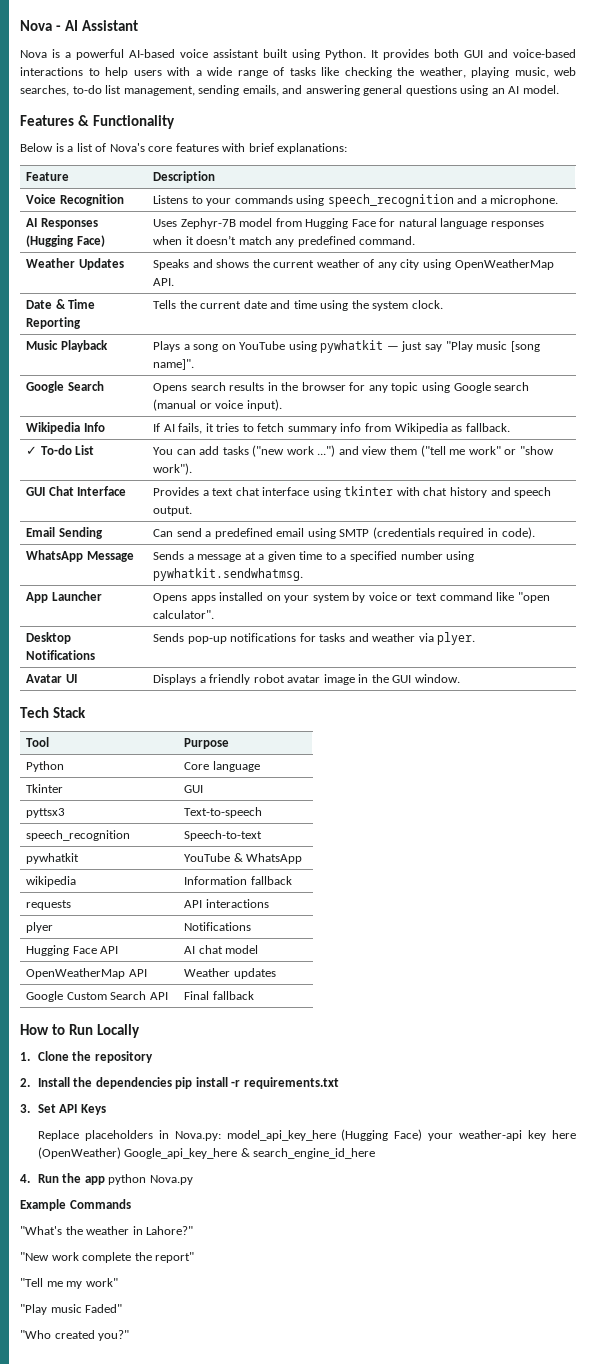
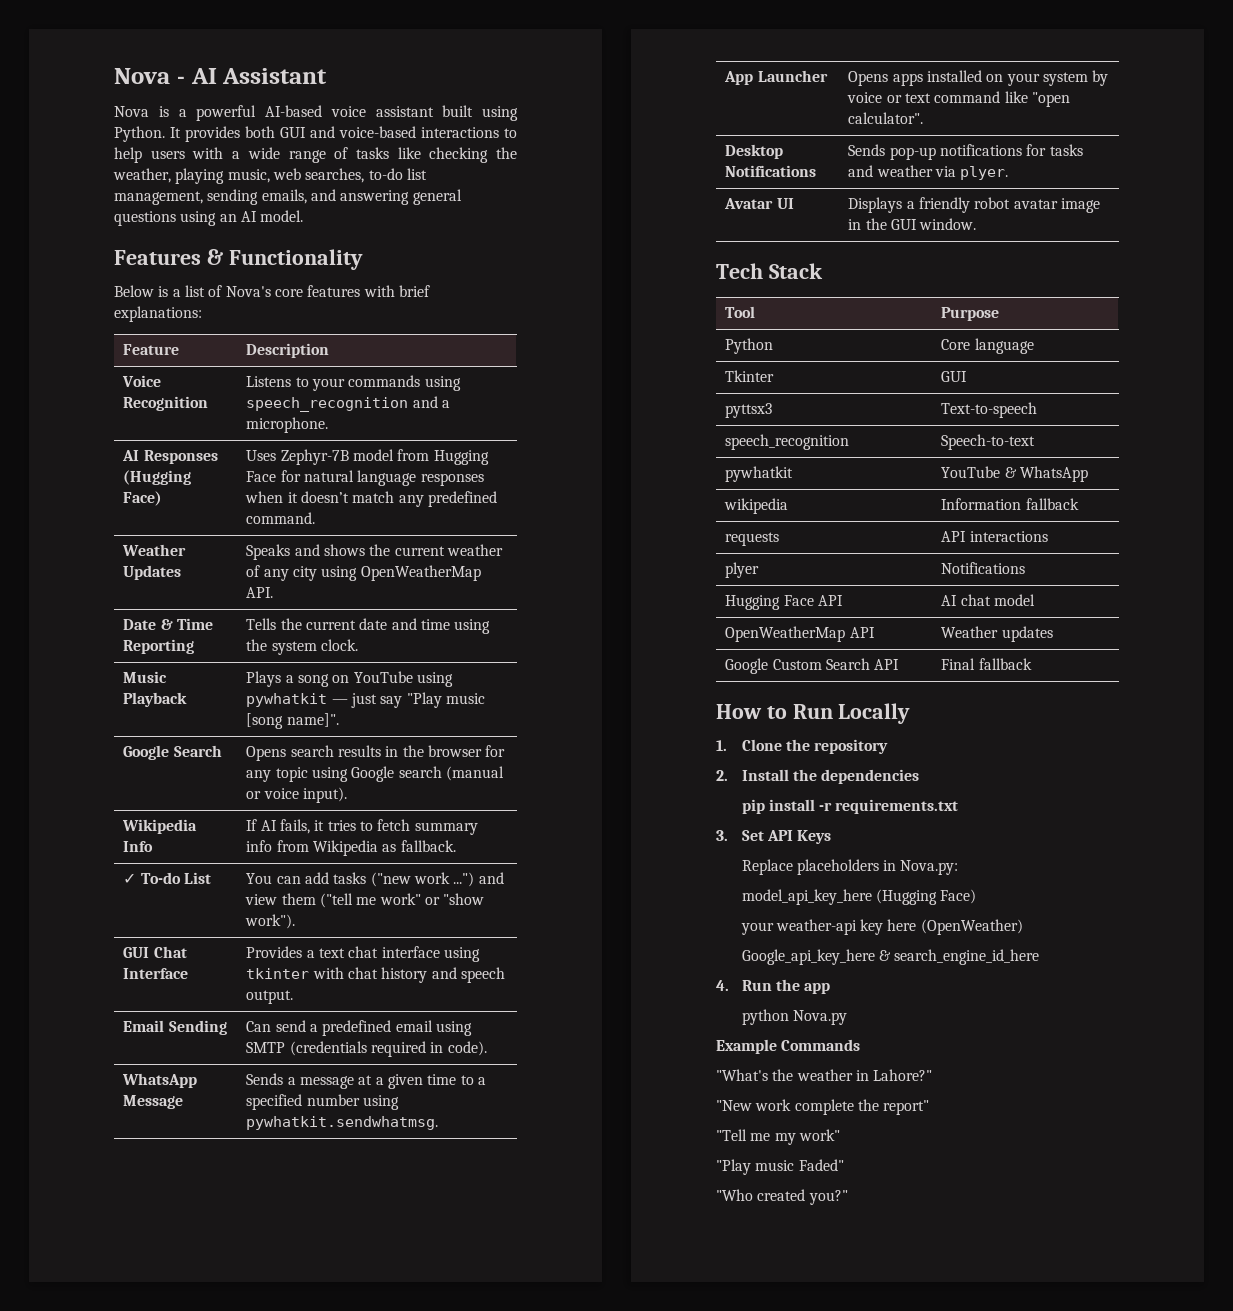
(172, 1083) none -> (920, 776) //
(221, 1136) none -> (959, 867) //
(423, 1135) none -> (977, 896) //
(121, 1153) none -> (1023, 927) //
(105, 1180) none -> (831, 988) //

